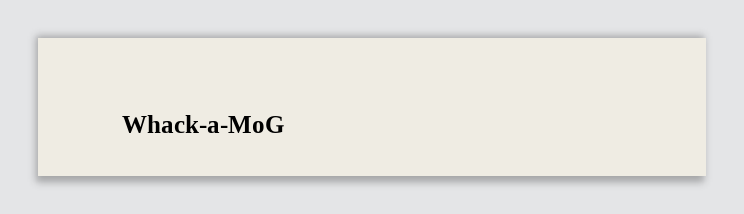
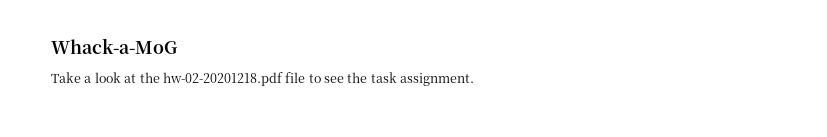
(284, 124) none -> [51,72,475,86] // Take a look at the hw-02-20201218.pdf file to see the task assignment.

